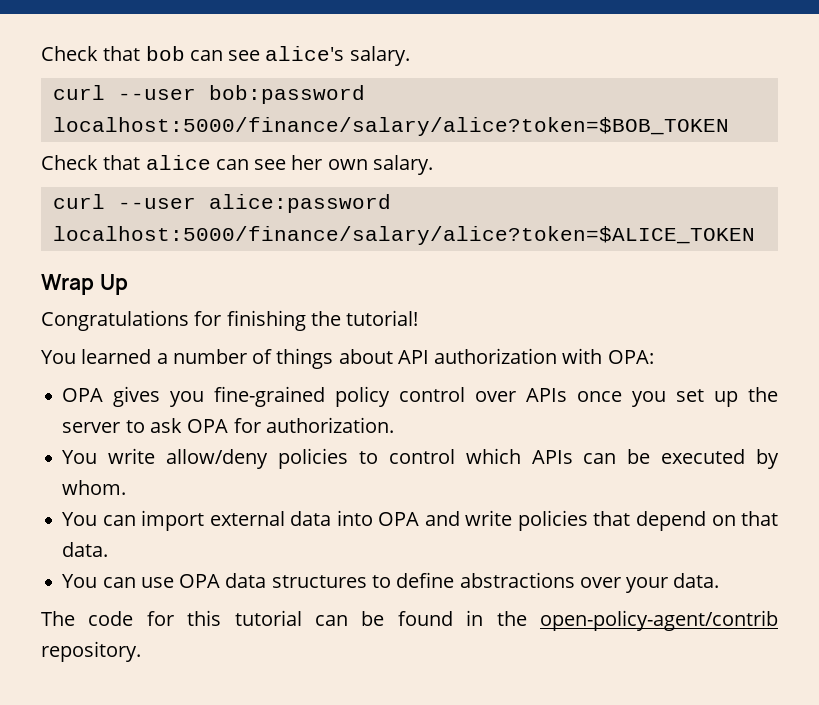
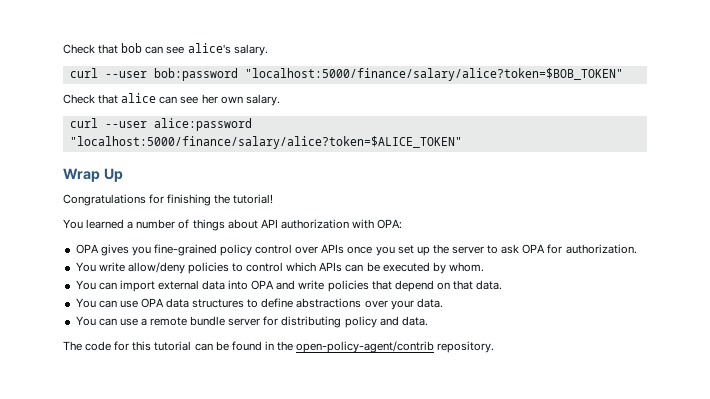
[52,117,729,136] localhost:5000/finance/salary/alice?token=$BOB_TOKEN -> [244,68,623,81] "localhost:5000/finance/salary/alice?token=$BOB_TOKEN"
[52,226,755,245] localhost:5000/finance/salary/alice?token=$ALICE_TOKEN -> [69,136,462,149] "localhost:5000/finance/salary/alice?token=$ALICE_TOKEN"
(720, 580) none -> [75,316,428,328] // You can use a remote bundle server for distributing policy and data.

